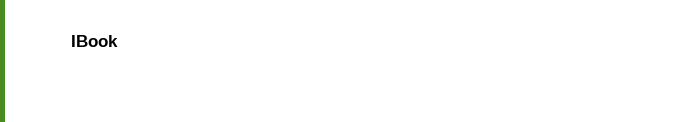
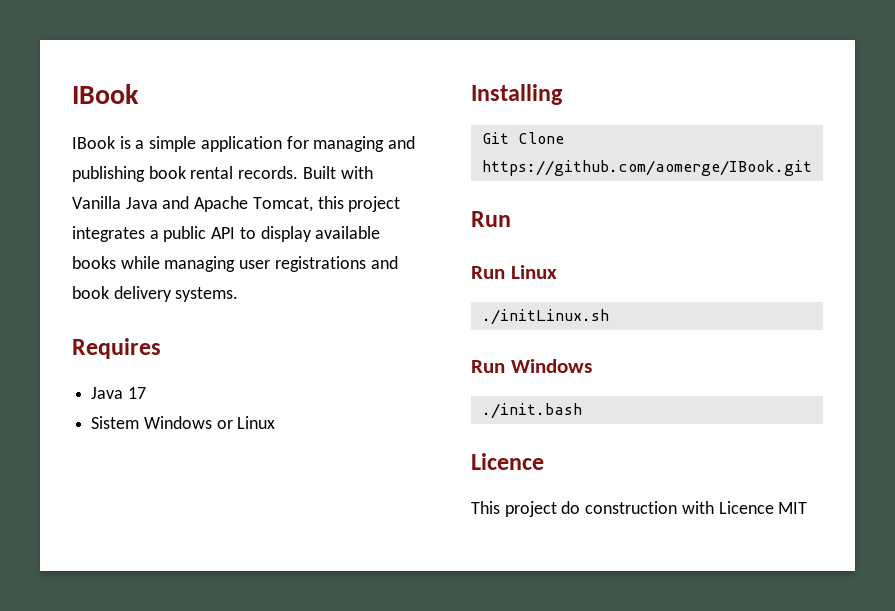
[71,35,118,47] IBook -> [72,84,139,104] [72,136,416,152] [72,166,373,182] [72,196,401,212] [72,226,381,242] [72,256,398,272] [72,286,239,302] [72,338,161,359] [91,387,146,399] [91,416,276,429] [471,84,563,105] [481,132,564,144] [481,160,812,176] [471,211,511,227] [471,265,557,279] [481,309,609,325] [471,359,592,373] [481,403,582,419] [471,453,544,470] [471,501,808,517] IBook // IBook is a simple application for managing and publishing book rental records. Built with Vanilla Java and Apache Tomcat, this project integrates a public API to display available books while managing user registrations and book delivery systems. // Requires // Java 17 // Sistem Windows or Linux // Installing // Git Clone https://github.com/aomerge/IBook.git // Run // Run Linux // ./initLinux.sh // Run Windows // ./init.bash // Licence // This project do construction with Licence MIT

